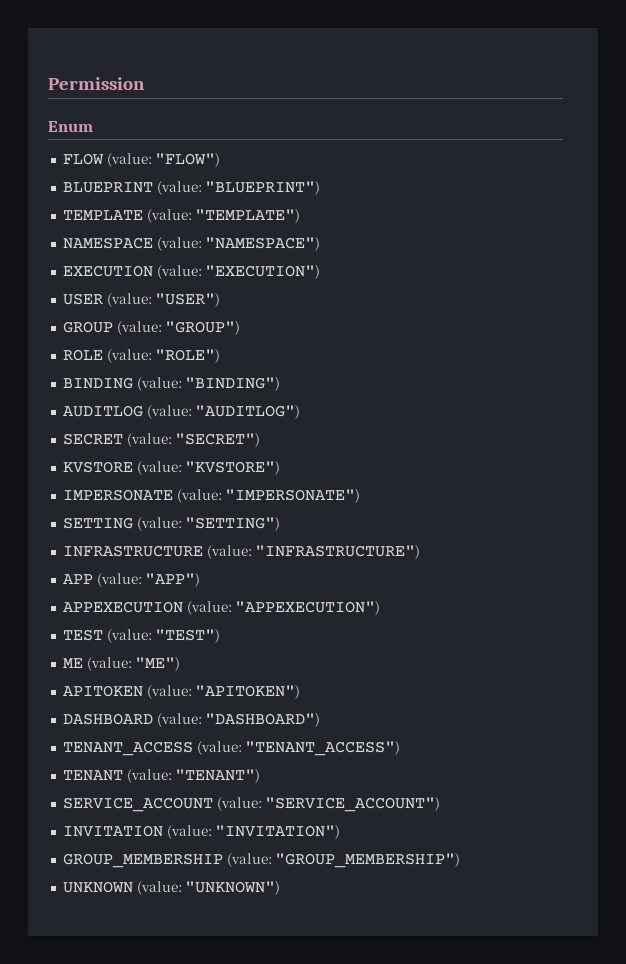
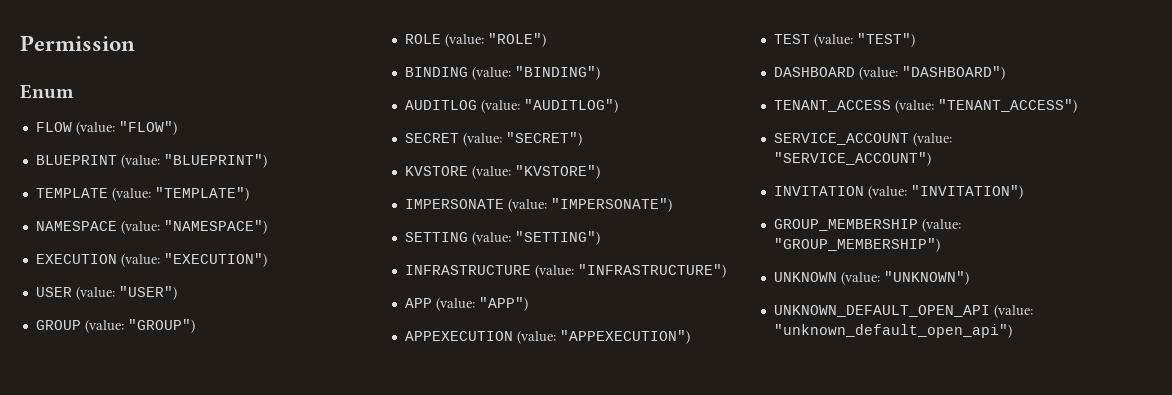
[62,657,181,671] [62,685,301,699] // ME (value: "ME") // APITOKEN (value: "APITOKEN") -> (915, 40) none
[62,769,261,783] // TENANT (value: "TENANT") -> (1077, 106) none
(281, 888) none -> [773,304,1033,318] [773,324,1012,338] // UNKNOWN_DEFAULT_OPEN_API (value: "unknown_default_open_api")

